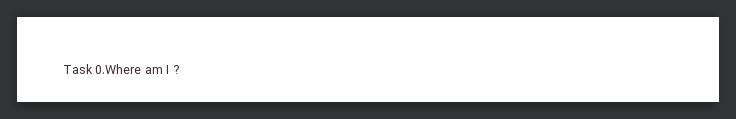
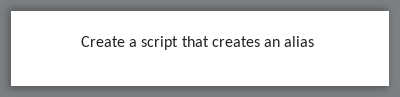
[63,64,179,74] Task 0.Where am I ? -> [81,36,315,50] Create a script that creates an alias

